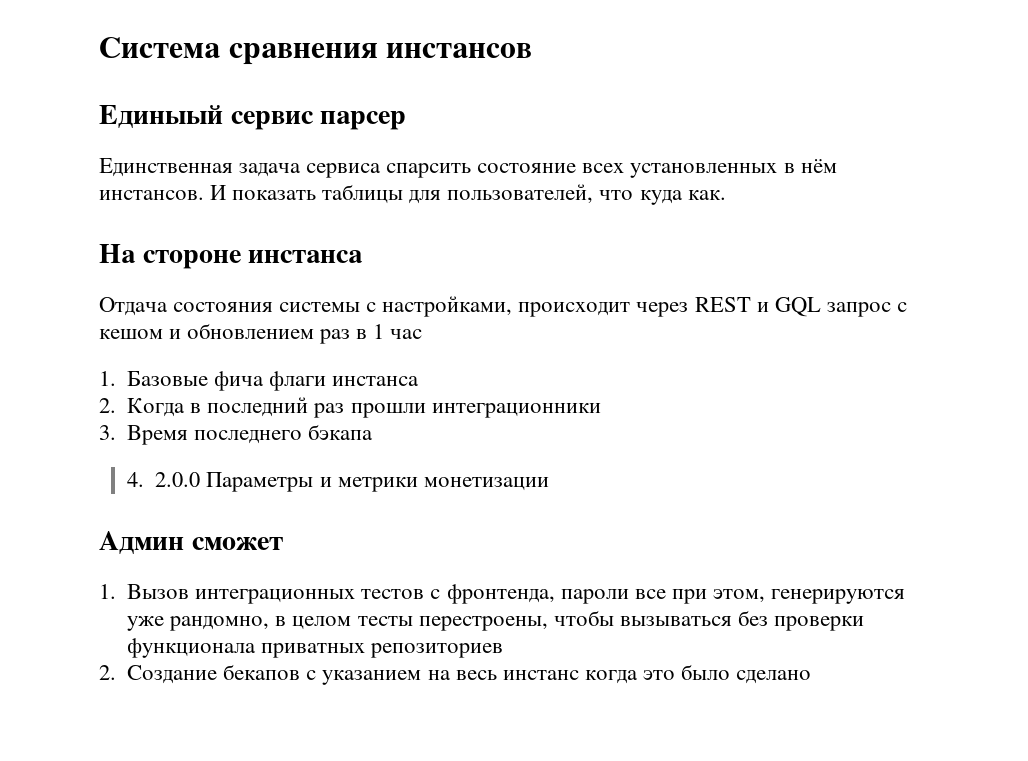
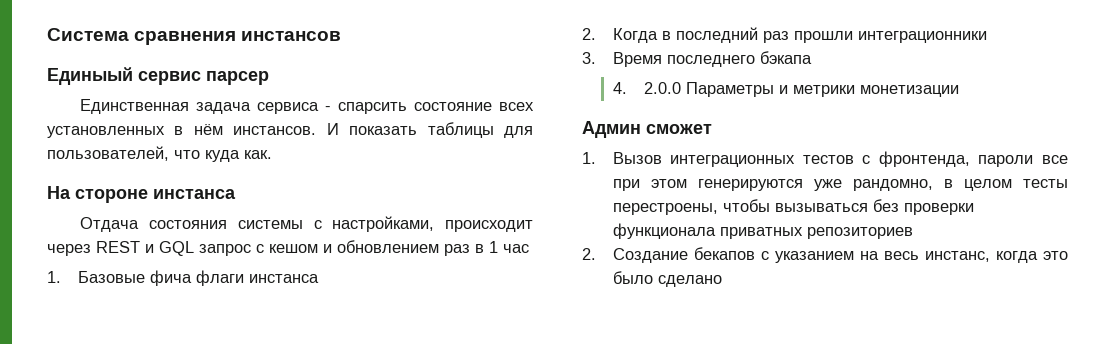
(382, 170) none -> [325,106,332,111] -
[712,589,765,603] этом, -> [650,179,687,188] этом
[502,670,579,680] инстанс -> [924,251,990,262] инстанс,

